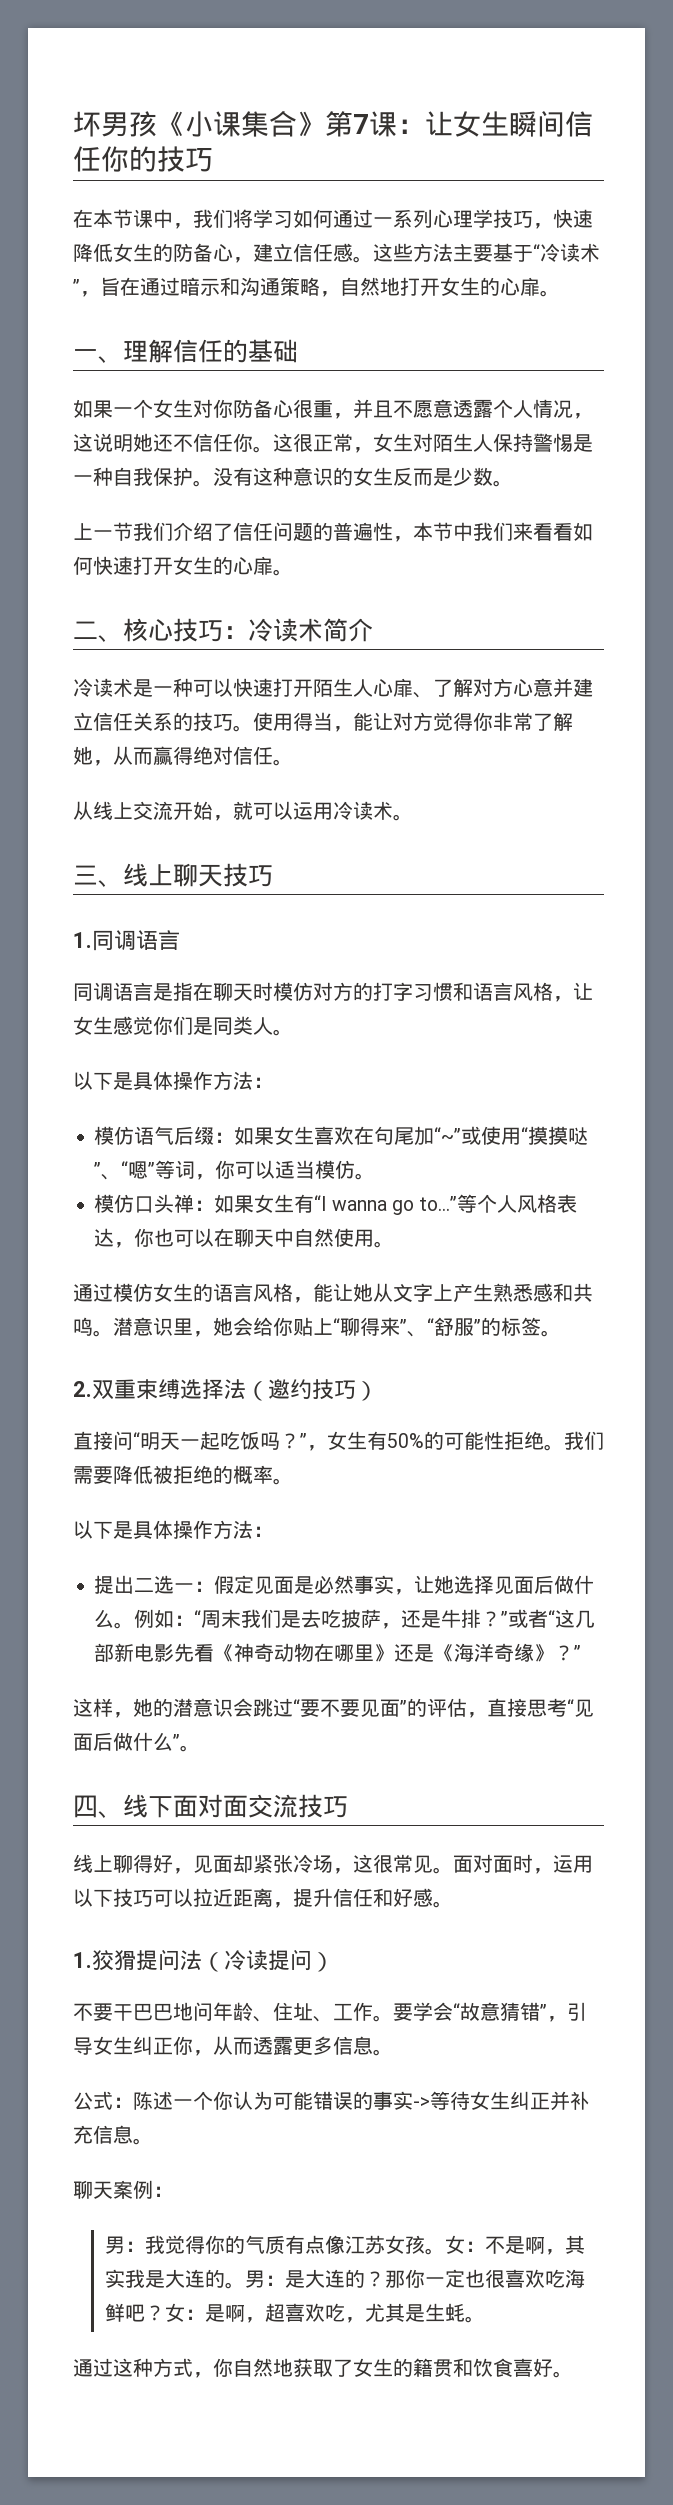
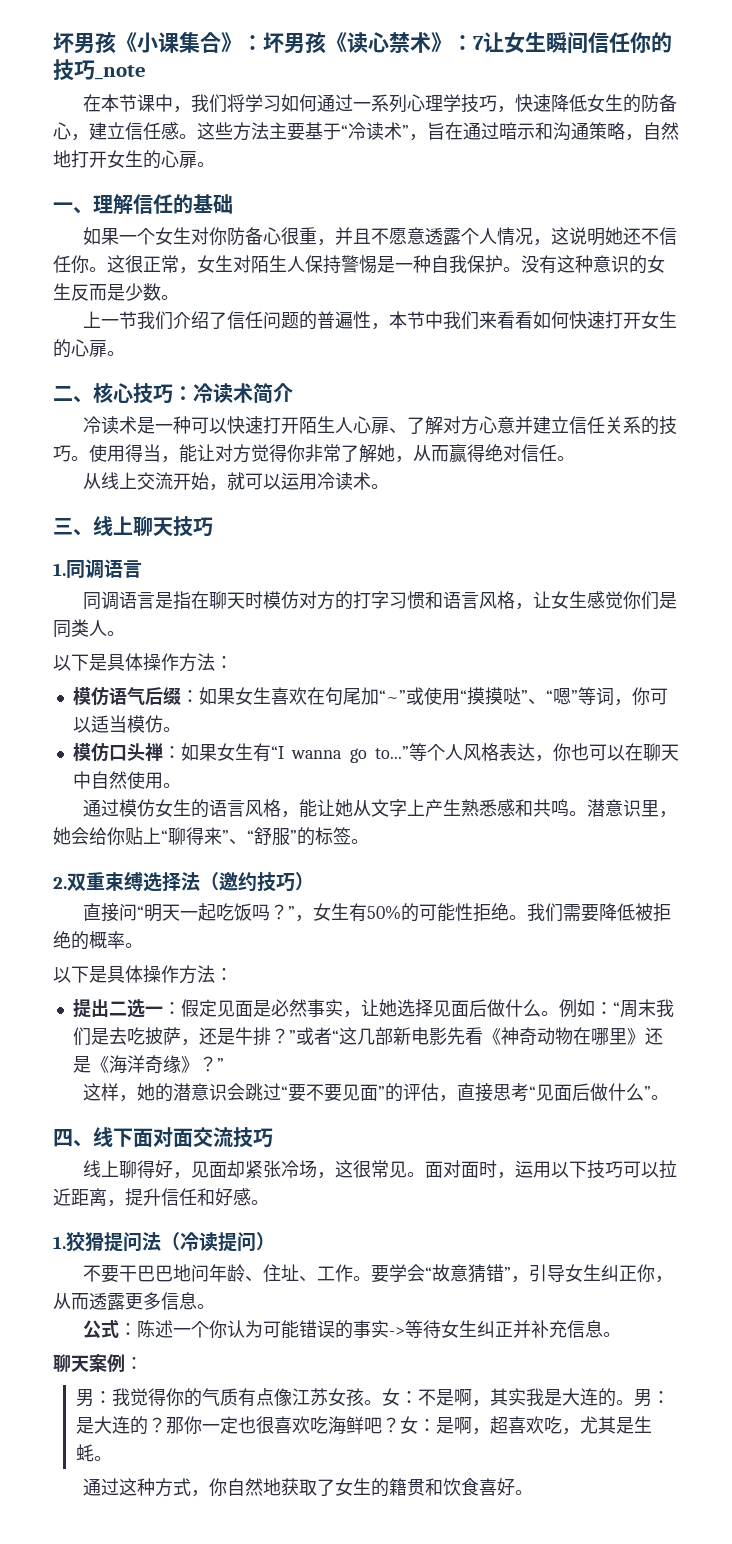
[325,111,425,137] 第7课： -> [242,32,484,54] ：坏男孩《读心禁术》：7
(213, 160) none -> [95,65,146,80] _note

